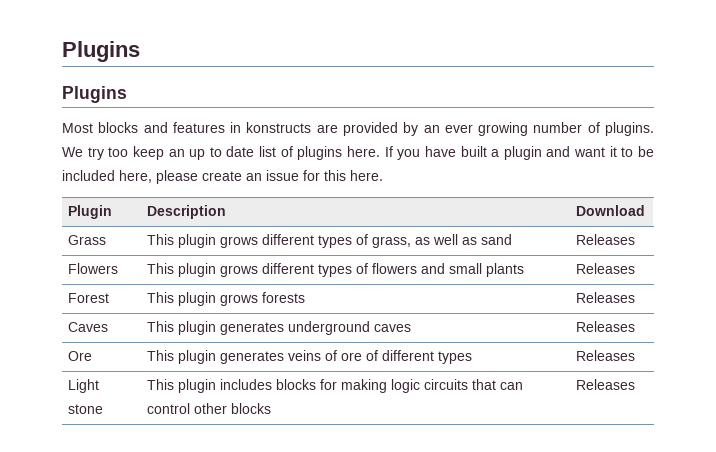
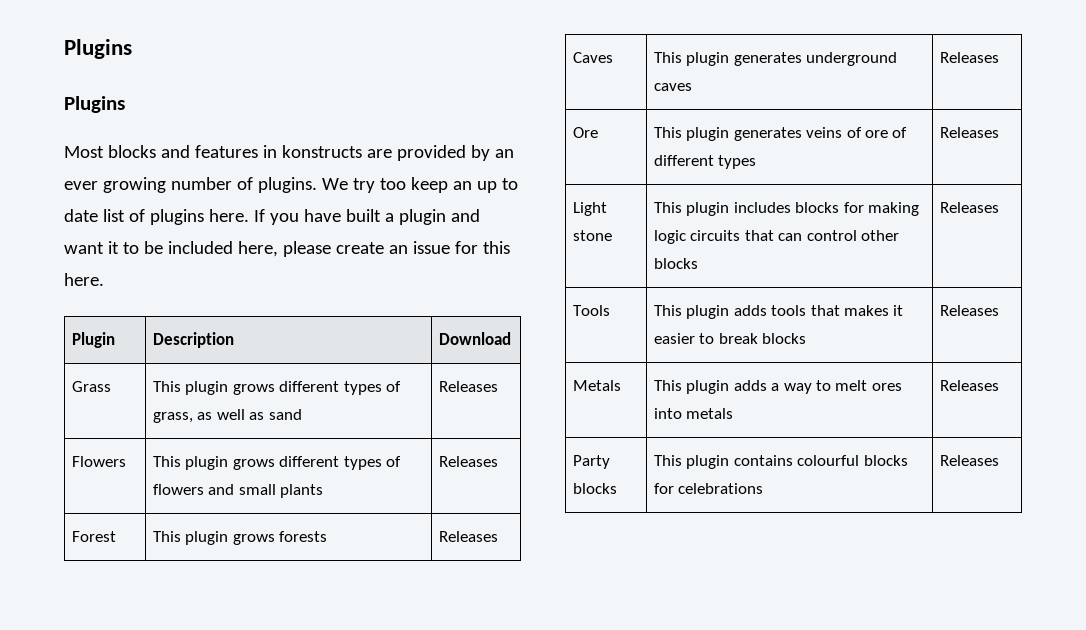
(636, 384) none -> [572,305,610,316] [653,305,904,319] [653,333,807,344] [939,305,999,316] [572,380,621,391] [653,380,902,394] [653,408,734,419] [939,380,999,391] [572,455,610,469] [572,483,617,494] [653,455,908,469] [653,483,764,494] [939,455,999,466] // Tools | This plugin adds tools that makes it easier to break blocks | Releases // Metals | This plugin adds a way to melt ores into metals | Releases // Party blocks | This plugin contains colourful blocks for celebrations | Releases

